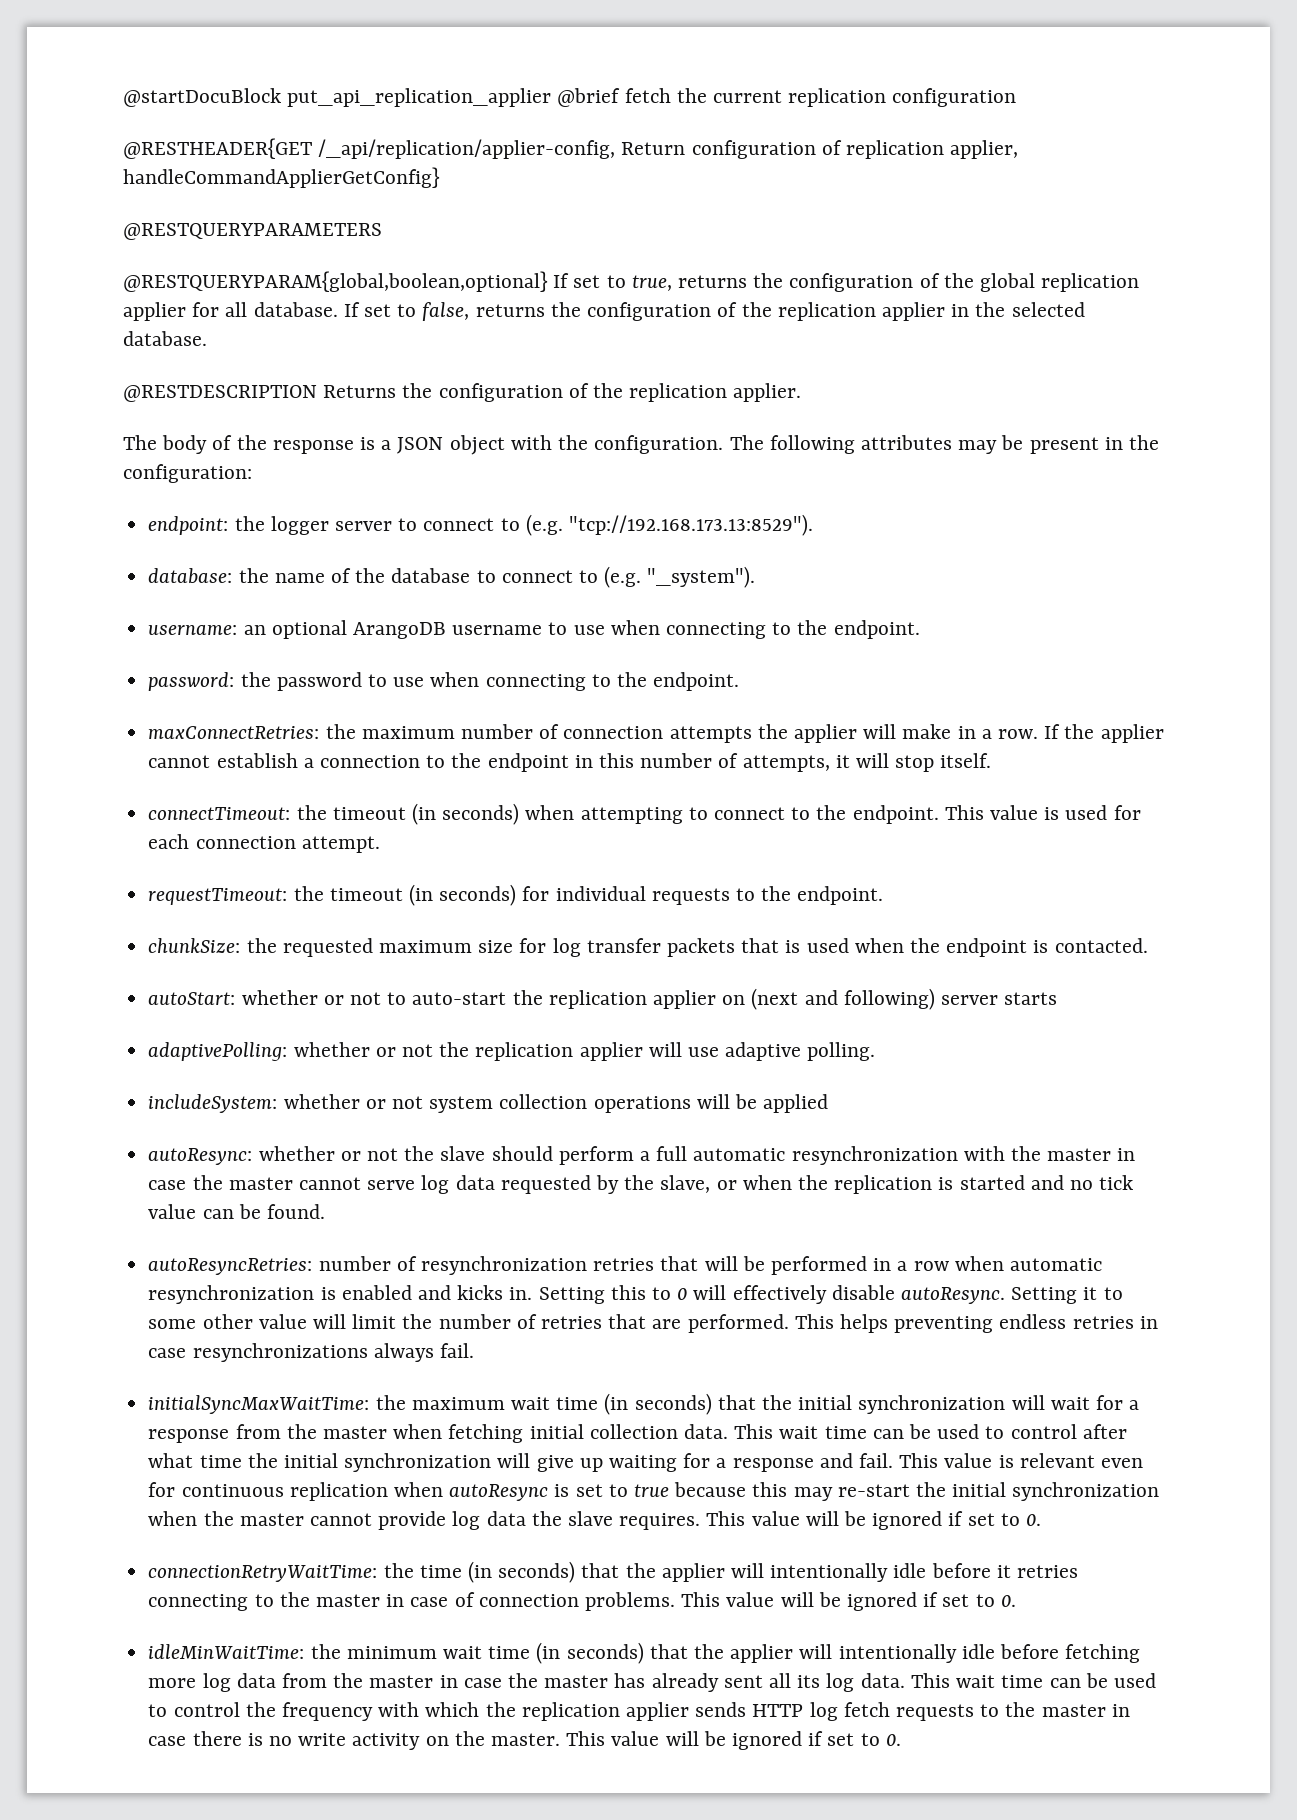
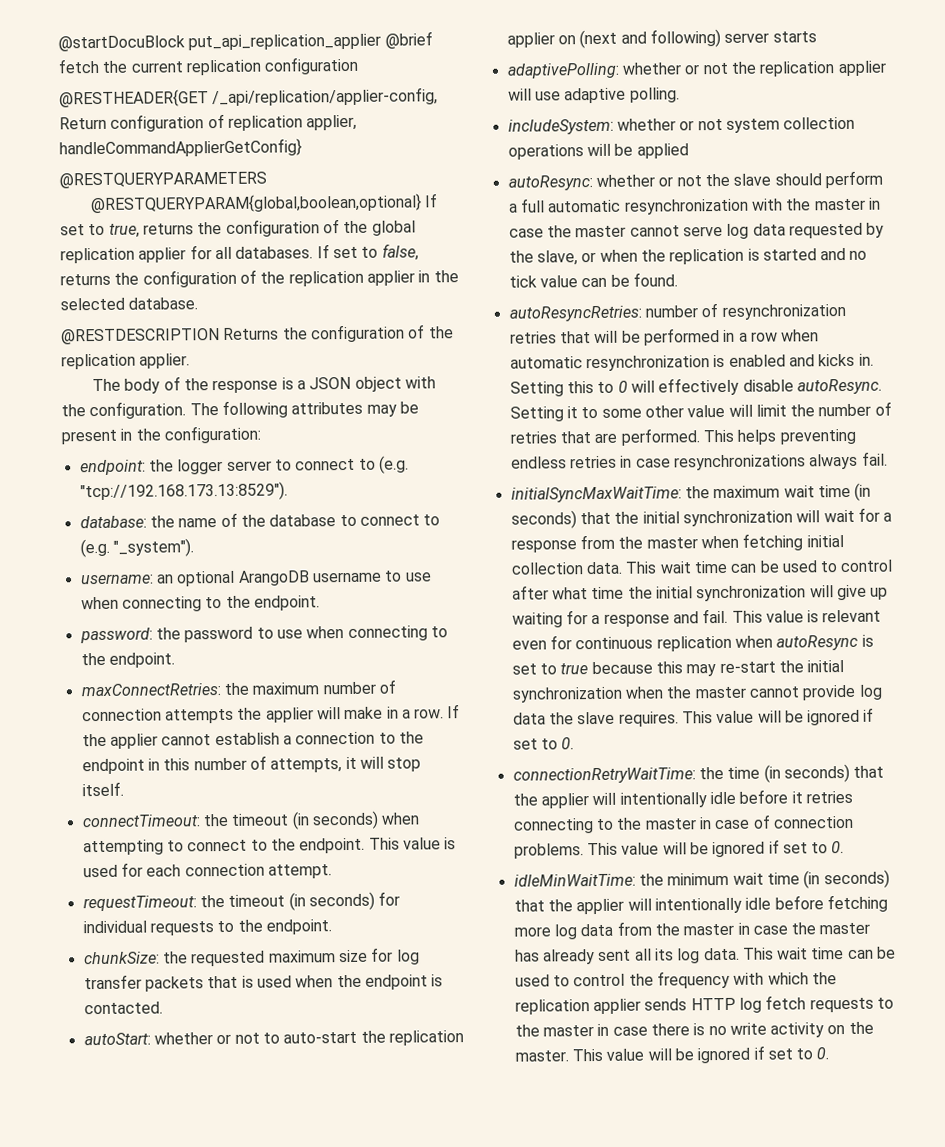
[253,302,338,317] database. -> [235,246,314,259] databases.

